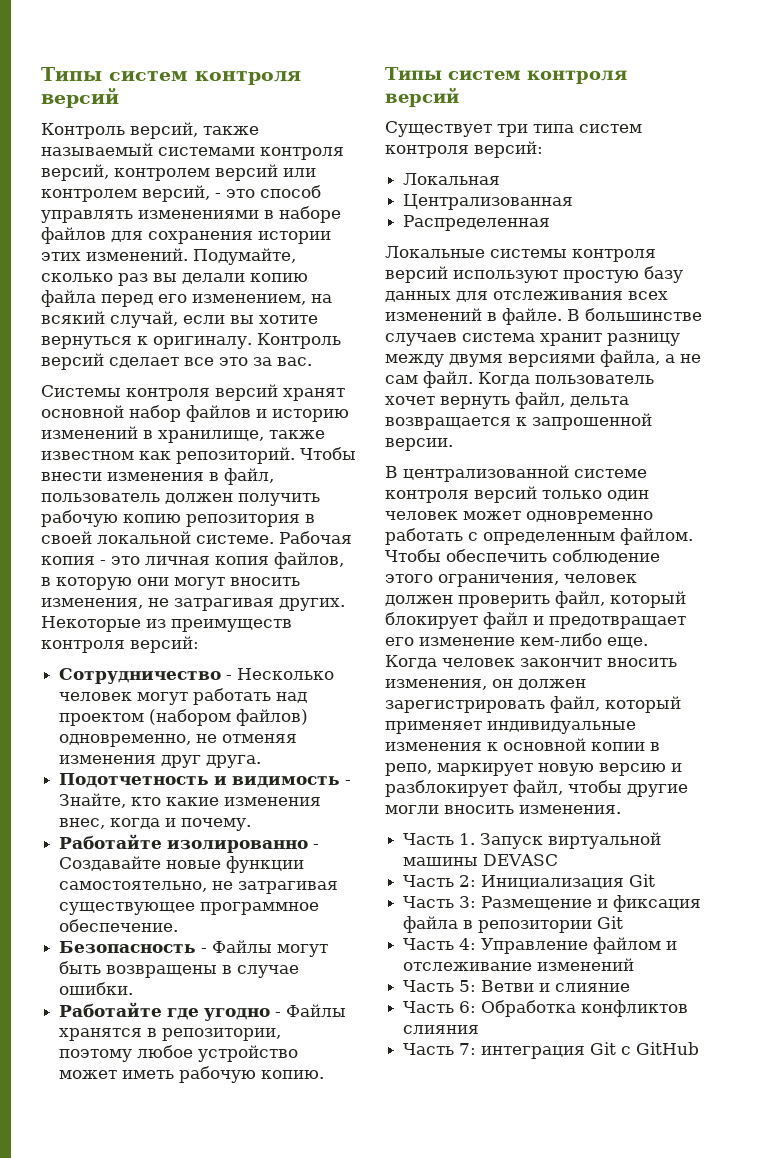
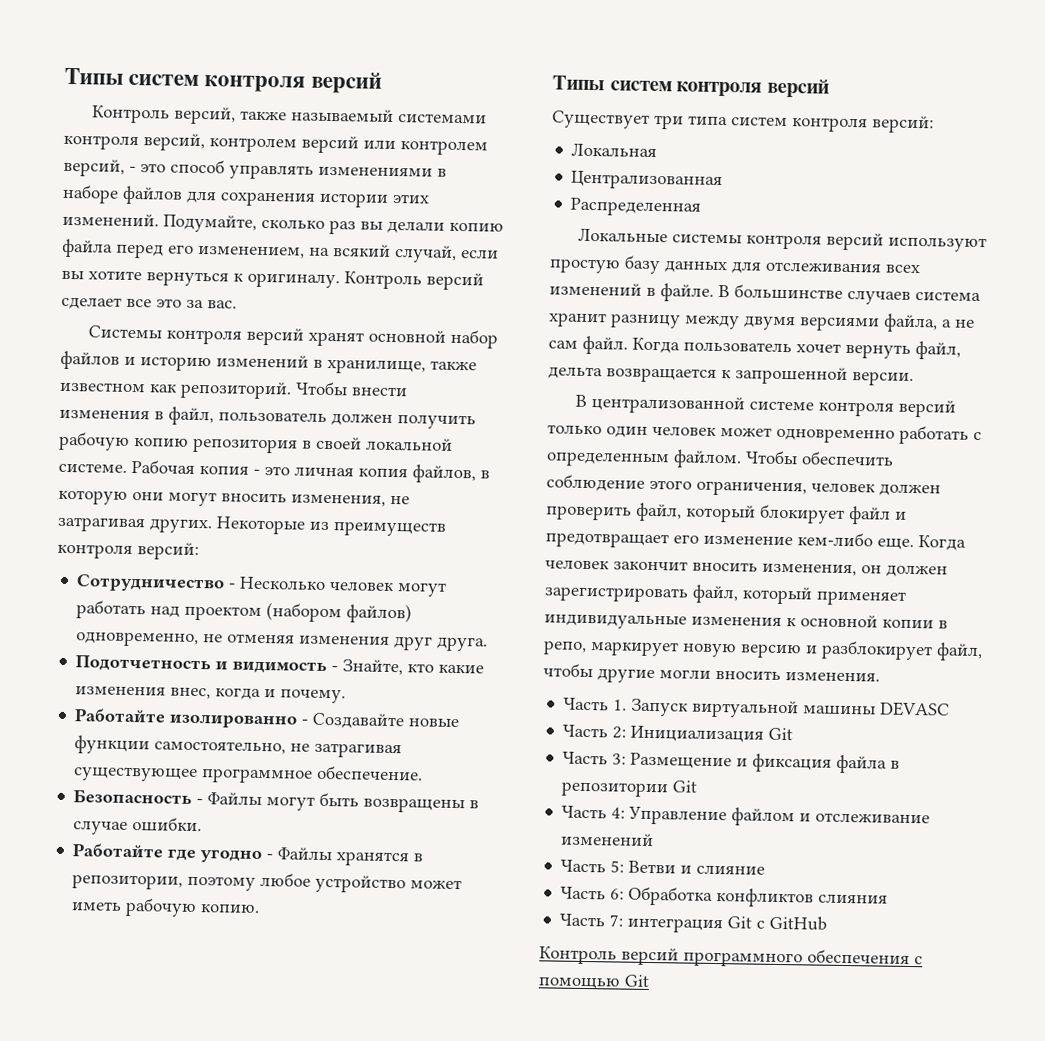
(700, 1048) none -> [539,946,923,968] [538,974,650,990] // Контроль версий программного обеспечения с помощью Git

